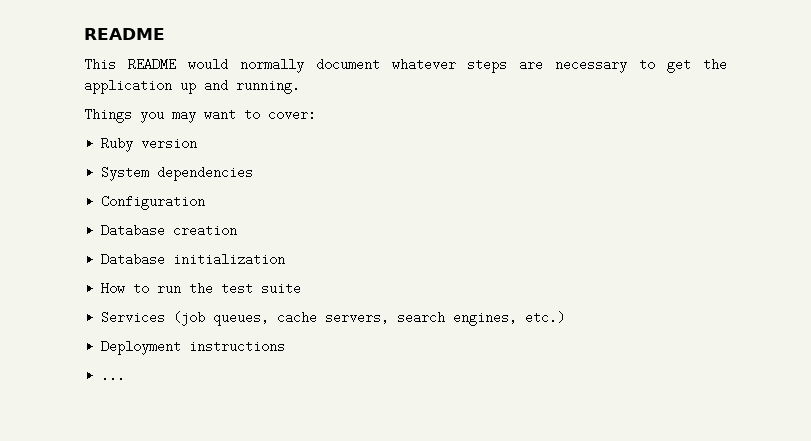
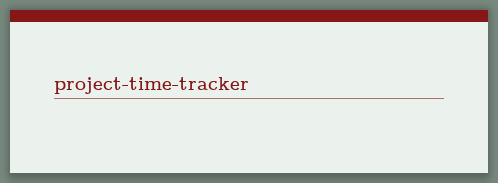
[84,28,165,40] [84,58,727,73] [84,79,300,94] [84,108,316,123] [101,137,198,152] [101,166,254,181] [101,195,206,210] [101,224,238,237] [101,253,286,266] [101,282,302,295] [101,311,566,326] [101,340,286,355] [101,369,126,382] README // This README would normally document whatever steps are necessary to get the application up and running. // Things you may want to cover: // Ruby version // System dependencies // Configuration // Database creation // Database initialization // How to run the test suite // Services (job queues, cache servers, search engines, etc.) // Deployment instructions // ... -> [54,77,249,94] project-time-tracker

